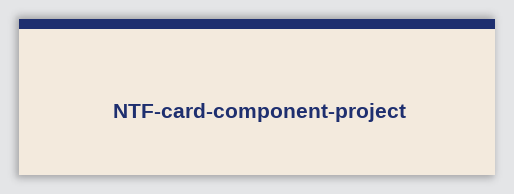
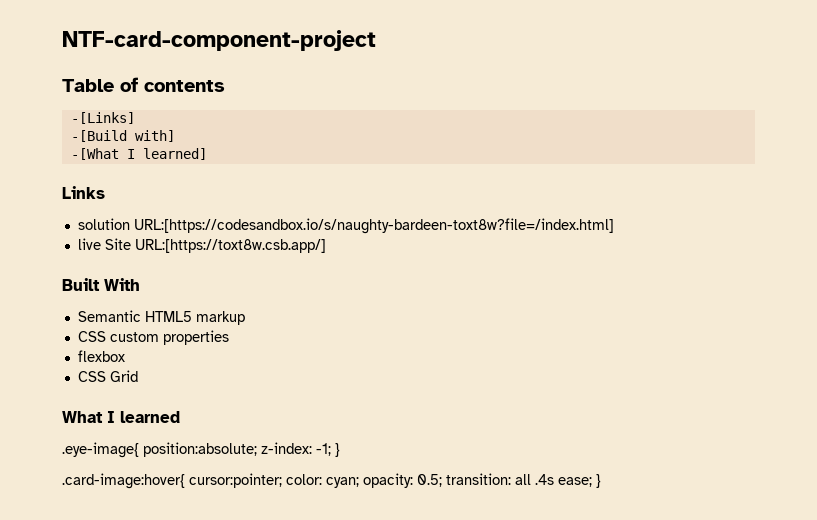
(406, 112) none -> [62,77,225,92] [70,112,135,124] [70,130,175,142] [70,148,207,160] [62,186,105,199] [77,218,614,234] [77,238,326,253] [62,278,140,291] [77,310,245,325] [77,330,229,345] [77,350,125,362] [77,370,138,382] [62,411,180,423] [62,442,340,458] [62,473,601,489] // Table of contents // -[Links] // -[Build with] // -[What I learned] // Links // solution URL:[https://codesandbox.io/s/naughty-bardeen-toxt8w?file=/index.html] // live Site URL:[https://toxt8w.csb.app/] // Built With // Semantic HTML5 markup // CSS custom properties // flexbox // CSS Grid // What I learned // .eye-image{ position:absolute; z-index: -1; } // .card-image:hover{ cursor:pointer; color: cyan; opacity: 0.5; transition: all .4s ease; }

